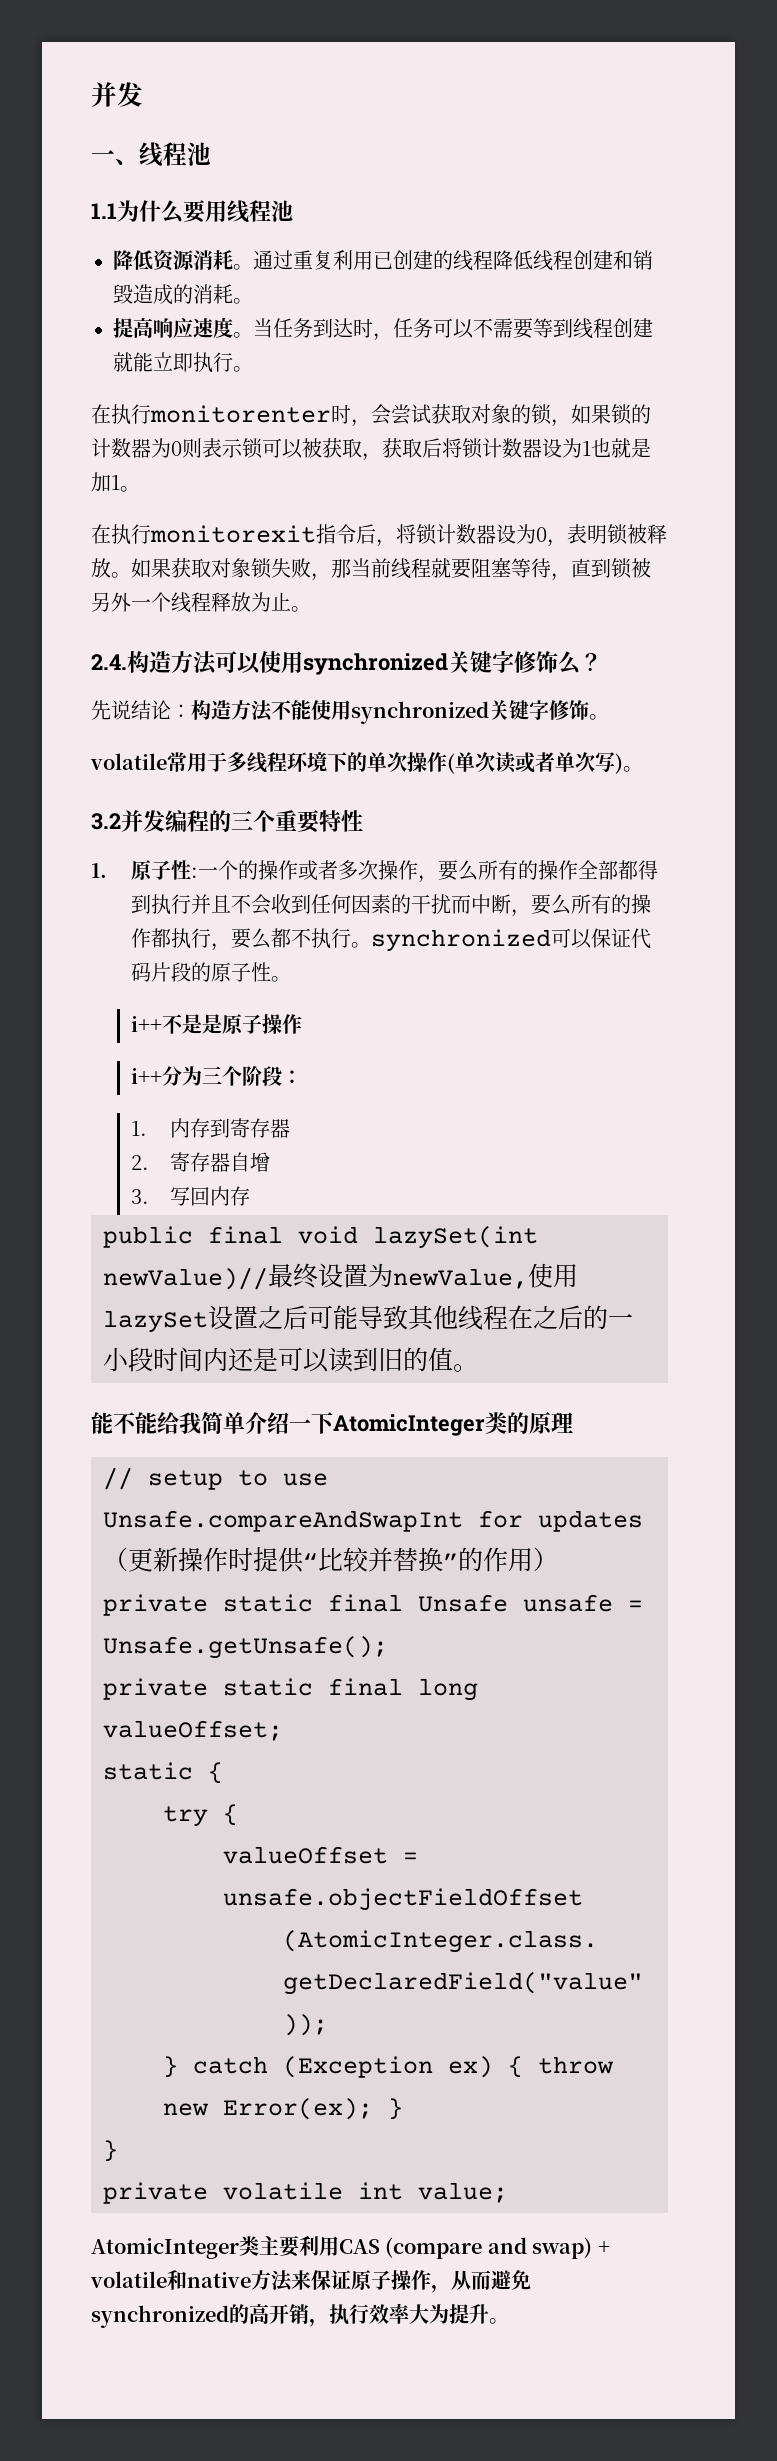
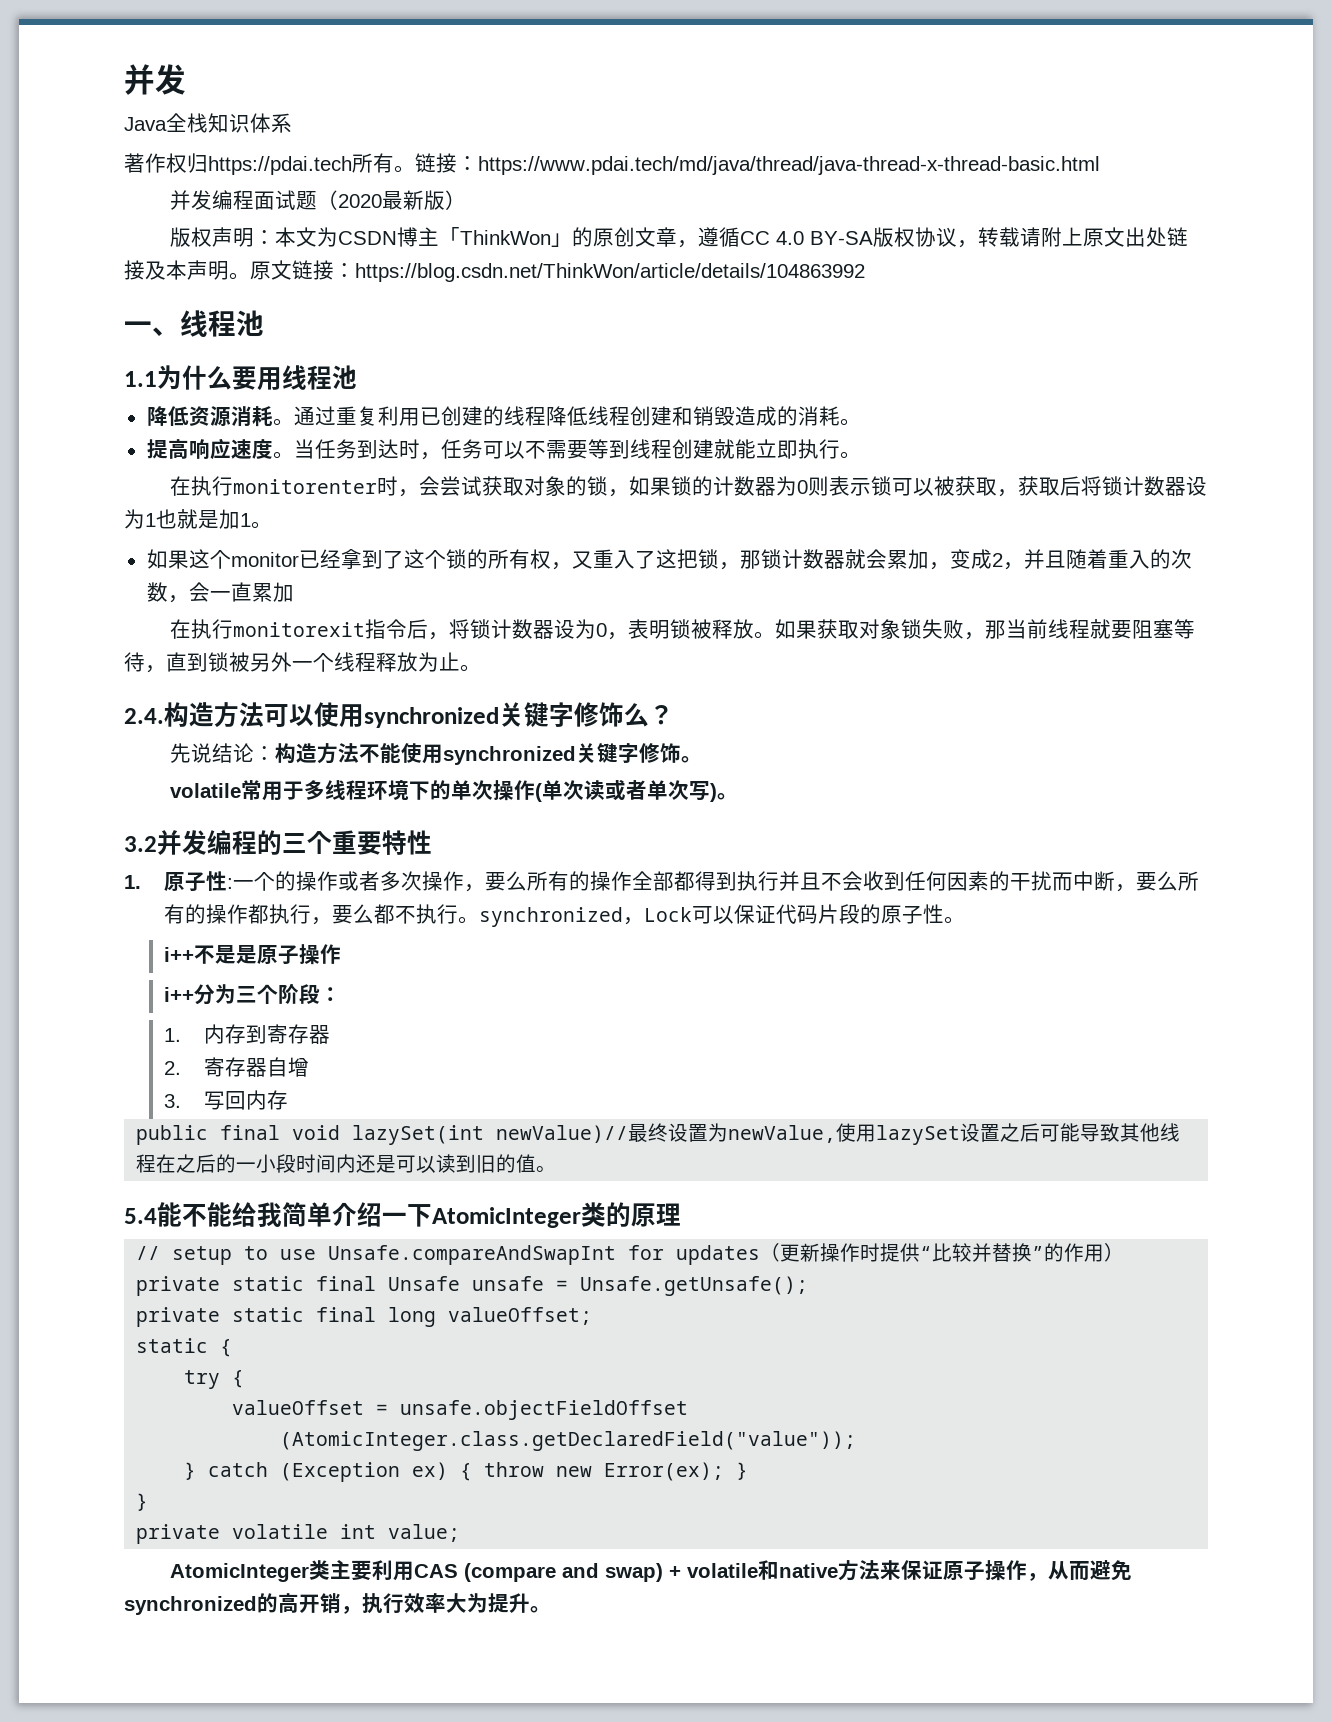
[91,82,143,107] 并发 -> [124,64,186,95] [124,113,292,133] [124,153,1100,175] [170,190,467,210] [170,227,1189,248] [124,260,865,282] 并发 // Java全栈知识体系 // 著作权归https://pdai.tech所有。链接：https://www.pdai.tech/md/java/thread/java-thread-x-thread-basic.html // 并发编程面试题（2020最新版） // 版权声明：本文为CSDN博主「ThinkWon」的原创文章，遵循CC 4.0 BY-SA版权协议，转载请附上原文出处链接及本声明。原文链接：https://blog.csdn.net/ThinkWon/article/details/104863992
(140, 489) none -> [146,549,1192,570] [146,582,294,603] // 如果这个monitor已经拿到了这个锁的所有权，又重入了这把锁，那锁计数器就会累加，变成2，并且随着重入的次数，会一直累加
(551, 940) none -> [622,907,692,925] ，Lock
(478, 1368) none -> [124,1208,157,1224] 5.4

